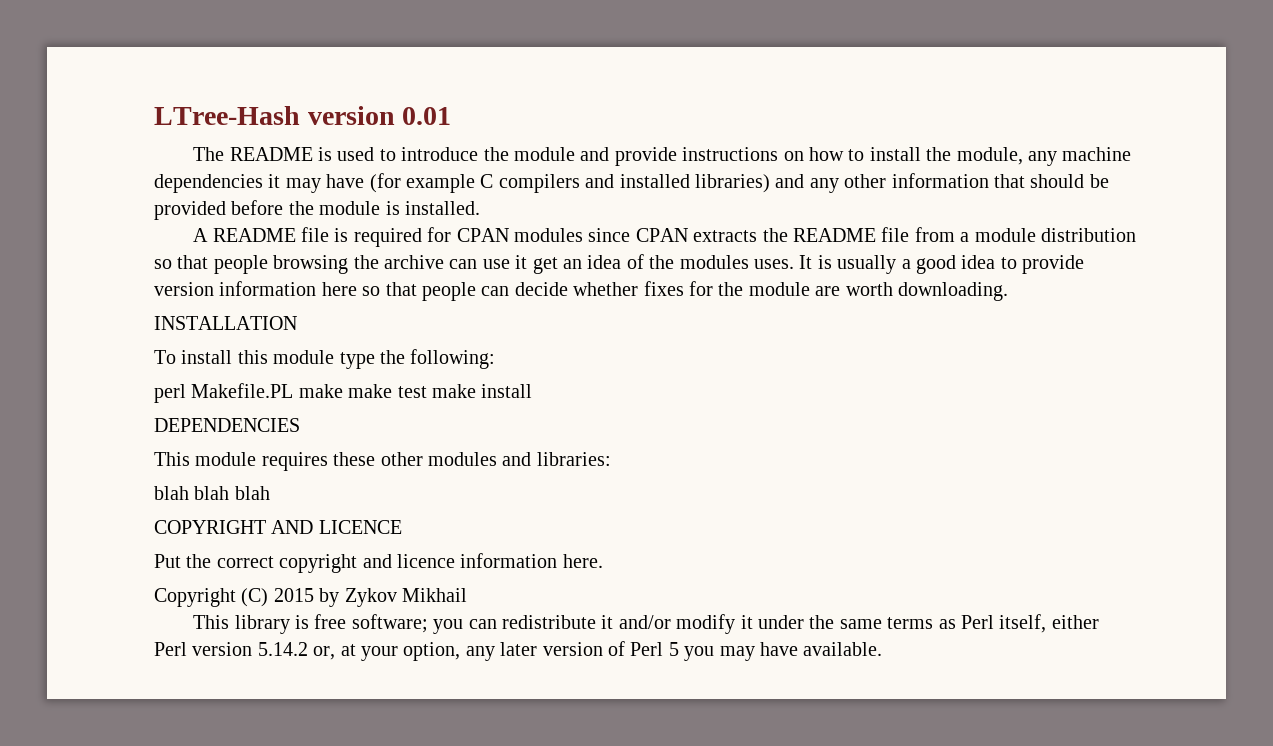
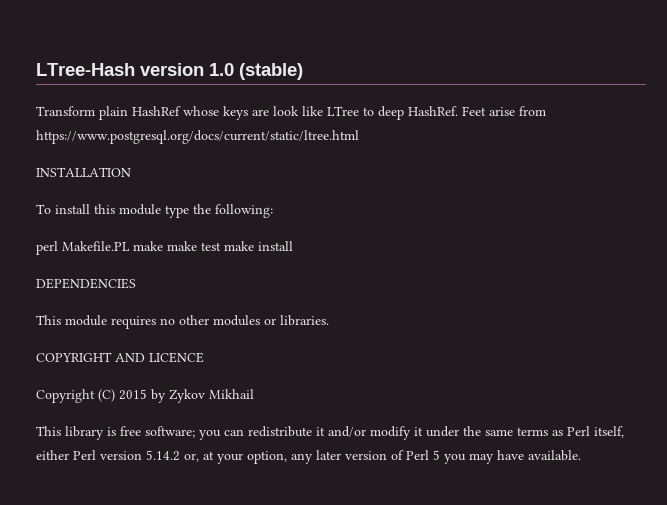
[402,107,452,125] [193,147,1132,166] [154,173,1109,193] [154,200,480,220] [193,227,1136,247] [154,254,1085,274] [154,281,1008,301] 0.01 // The README is used to introduce the module and provide instructions on how to install the module, any machine dependencies it may have (for example C compilers and installed libraries) and any other information that should be provided before the module is installed. // A README file is required for CPAN modules since CPAN extracts the README file from a module distribution so that people browsing the archive can use it get an idea of the modules uses. It is usually a good idea to provide version information here so that people can decide whether fixes for the module are worth downloading. -> [209,63,303,80] [36,106,546,120] [36,130,359,144] 1.0 (stable) // Transform plain HashRef whose keys are look like LTree to deep HashRef. Feet arise from https://www.postgresql.org/docs/current/static/ltree.html
[333,452,376,466] these -> [160,318,175,325] no
[502,452,611,466] [154,486,270,500] [154,520,402,534] [154,553,603,573] and libraries: // blah blah blah // COPYRIGHT AND LICENCE // Put the correct copyright and licence information here. -> [264,315,329,326] [36,352,204,363] or libraries. // COPYRIGHT AND LICENCE

